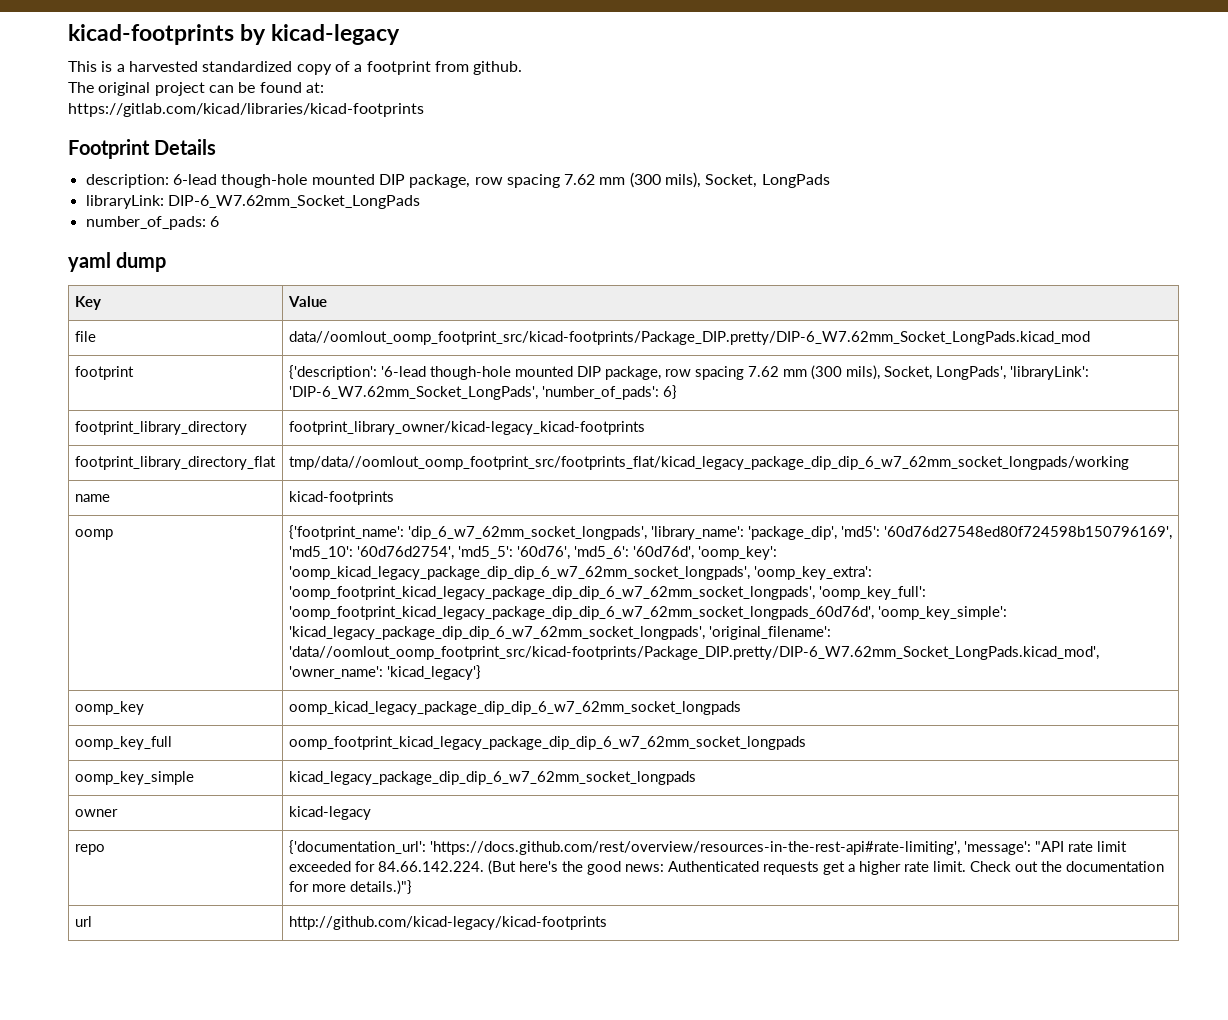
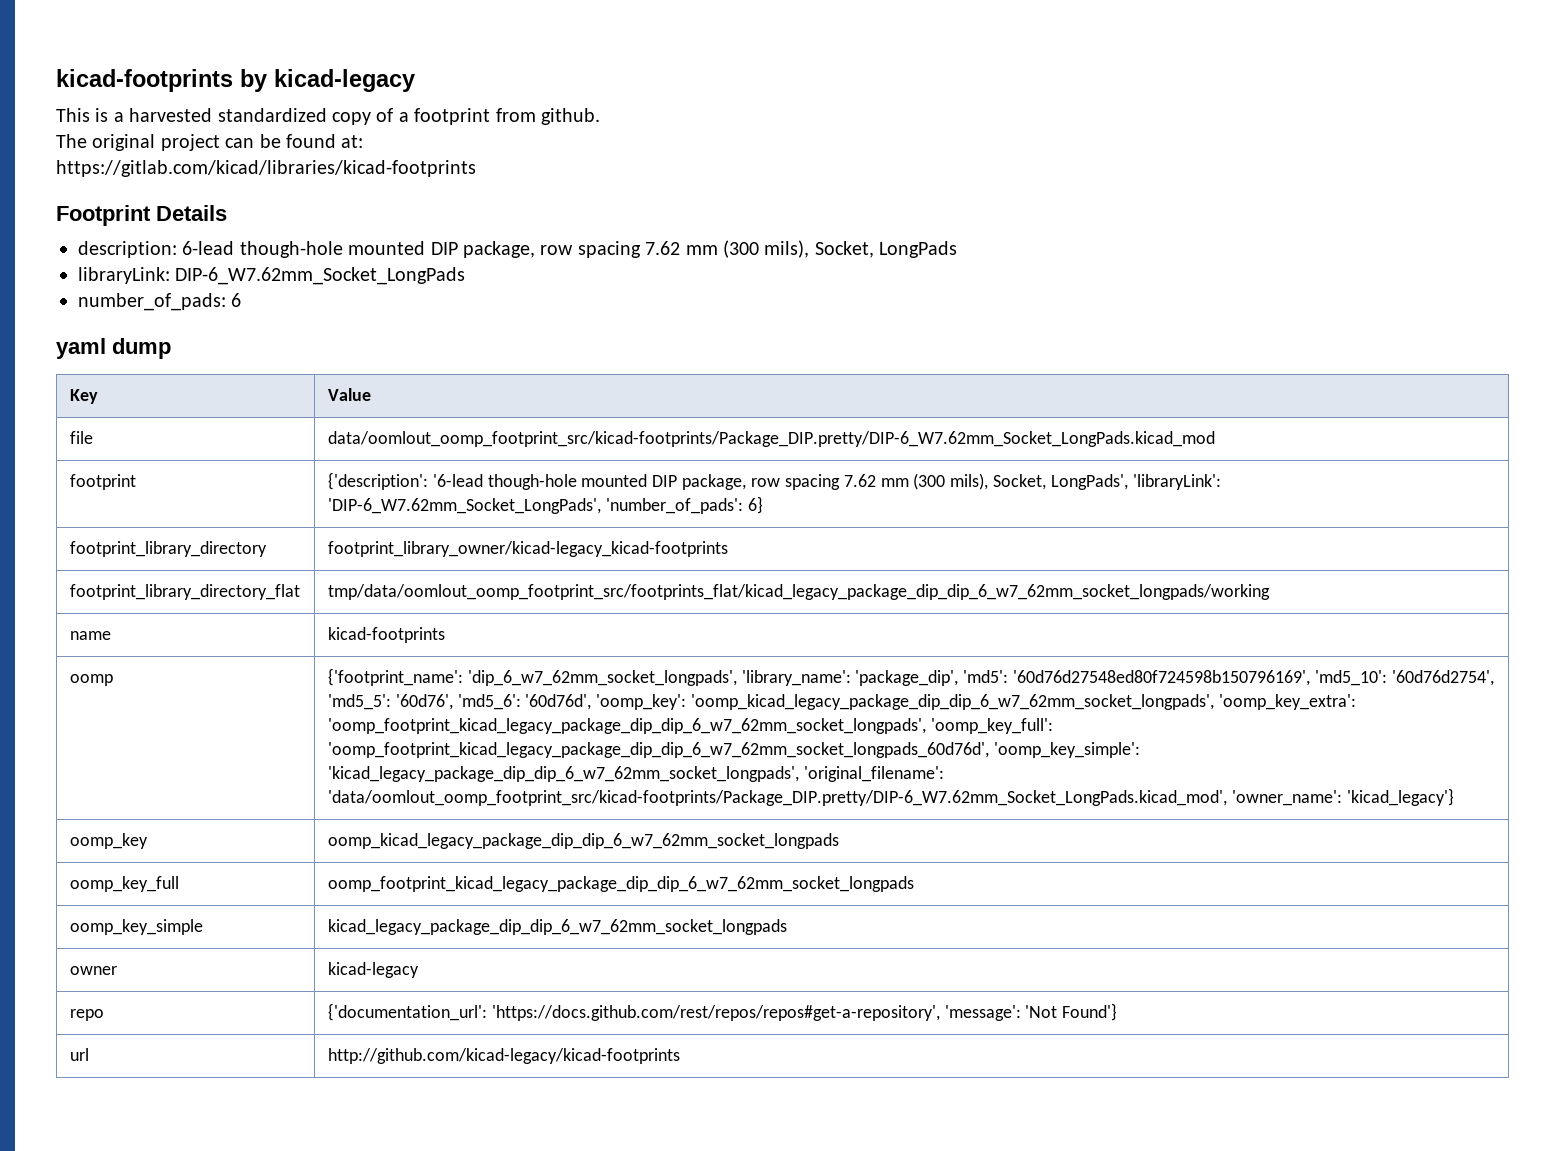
[288,331,1090,345] data//oomlout_oomp_footprint_src/kicad-footprints/Package_DIP.pretty/DIP-6_W7.62mm_Socket_LongPads.kicad_mod -> [327,431,1215,447] data/oomlout_oomp_footprint_src/kicad-footprints/Package_DIP.pretty/DIP-6_W7.62mm_Socket_LongPads.kicad_mod
[288,456,1129,470] tmp/data//oomlout_oomp_footprint_src/footprints_flat/kicad_legacy_package_dip_dip_6_w7_62mm_socket_longpads/working -> [327,584,1270,600] tmp/data/oomlout_oomp_footprint_src/footprints_flat/kicad_legacy_package_dip_dip_6_w7_62mm_socket_longpads/working
[288,646,1099,660] 'data//oomlout_oomp_footprint_src/kicad-footprints/Package_DIP.pretty/DIP-6_W7.62mm_Socket_LongPads.kicad_mod', -> [327,790,1227,806] 'data/oomlout_oomp_footprint_src/kicad-footprints/Package_DIP.pretty/DIP-6_W7.62mm_Socket_LongPads.kicad_mod',
[429,841,1127,855] [288,860,1164,875] [288,880,412,895] 'https://docs.github.com/rest/overview/resources-in-the-rest-api#rate-limiting', 'message': "API rate limit exceeded for 84.66.142.224. (But here's the good news: Authenticated requests get a higher rate limit. Check out the documentation for more details.)"} -> [491,1003,1118,1021] 'https://docs.github.com/rest/repos/repos#get-a-repository', 'message': 'Not Found'}

